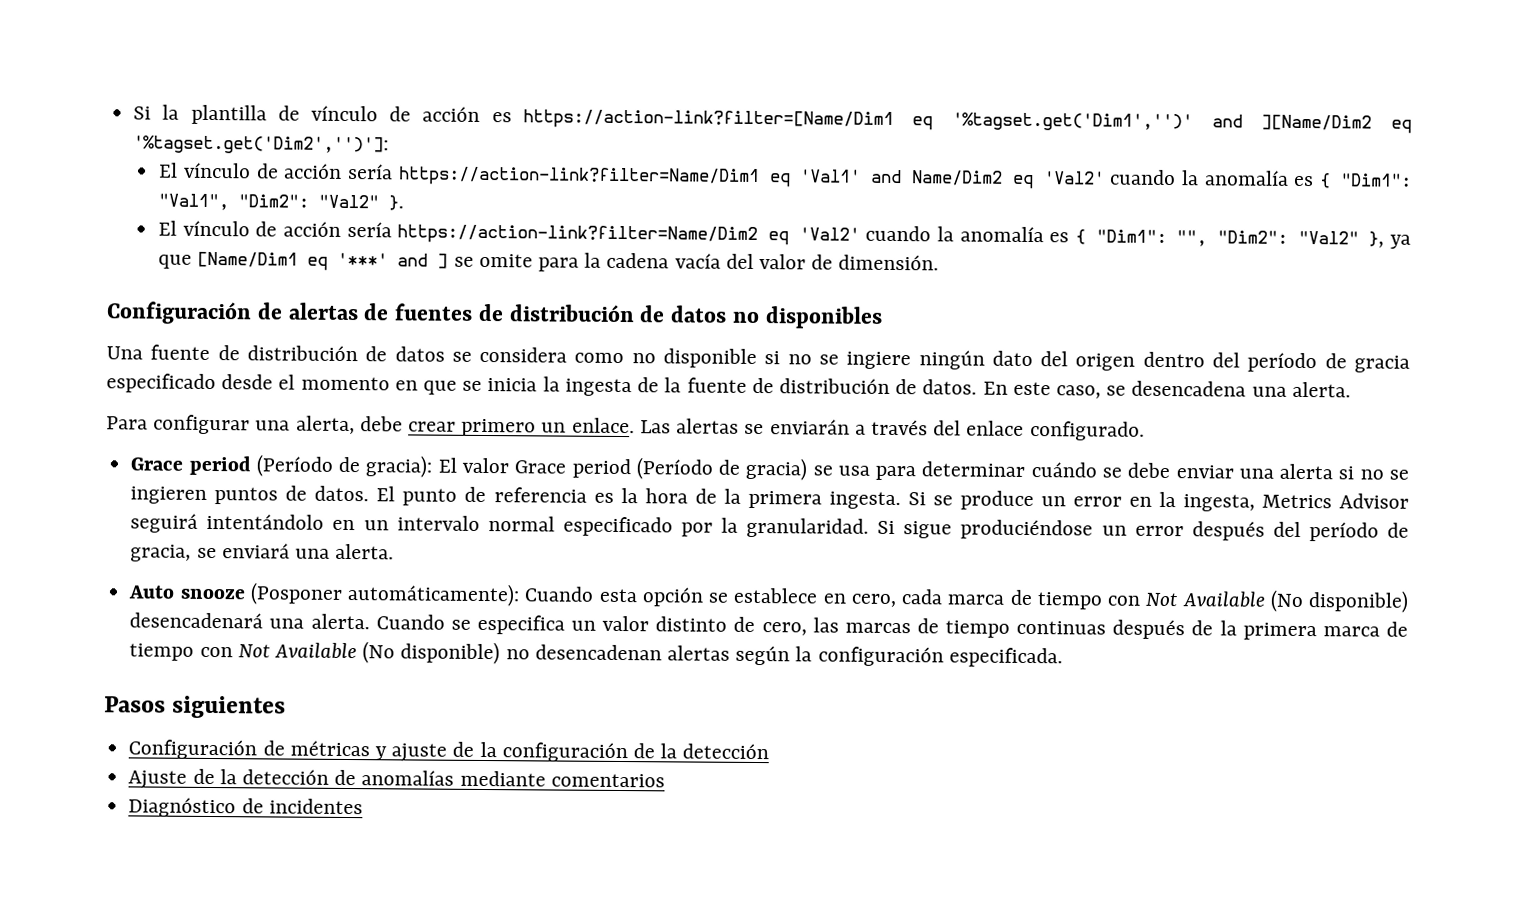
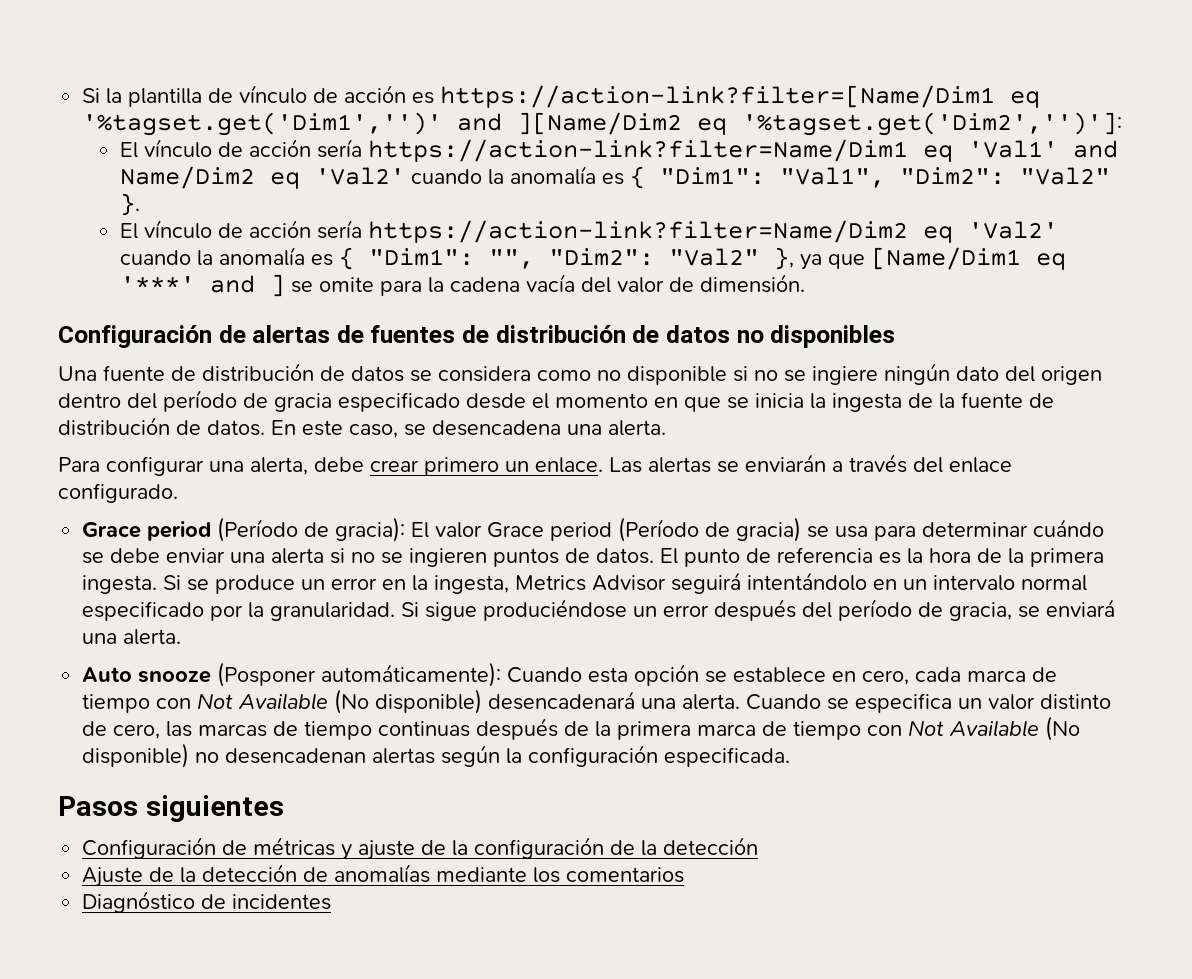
(546, 778) none -> [533,867,561,883] los

